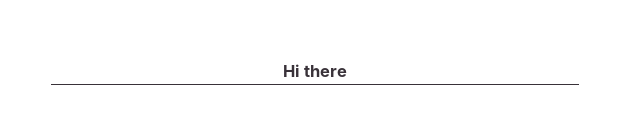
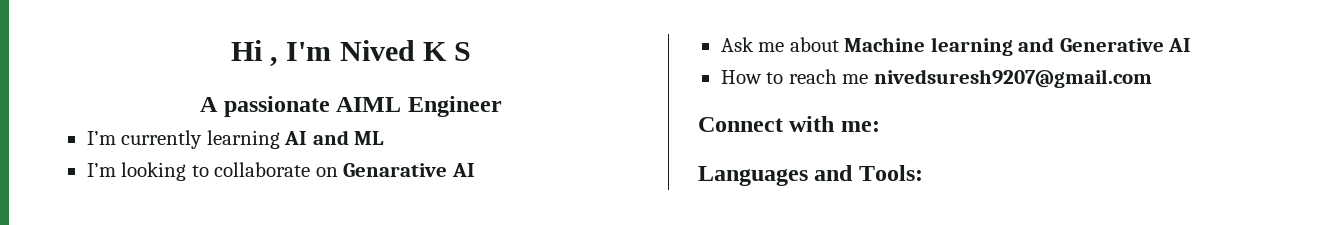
[303,65,347,77] there -> [270,40,471,66] [200,96,502,117] [86,130,385,149] [86,162,475,181] [720,37,1192,56] [720,69,1152,88] [698,116,880,132] [698,165,923,186] , I'm Nived K S // A passionate AIML Engineer // I’m currently learning AI and ML // I’m looking to collaborate on Genarative AI // Ask me about Machine learning and Generative AI // How to reach me nivedsuresh9207@gmail.com // Connect with me: // Languages and Tools:

